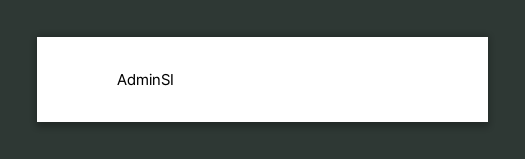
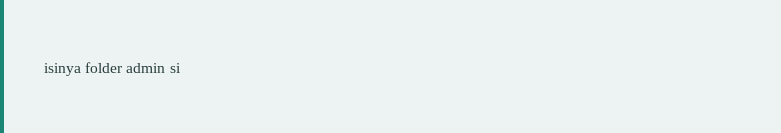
[117,73,174,86] AdminSI -> [44,62,181,76] isinya folder admin si

